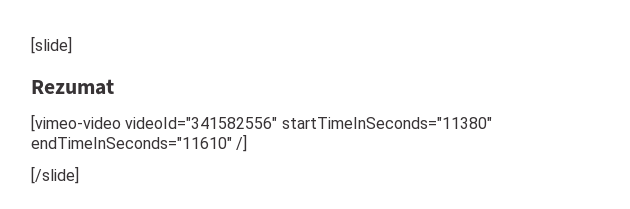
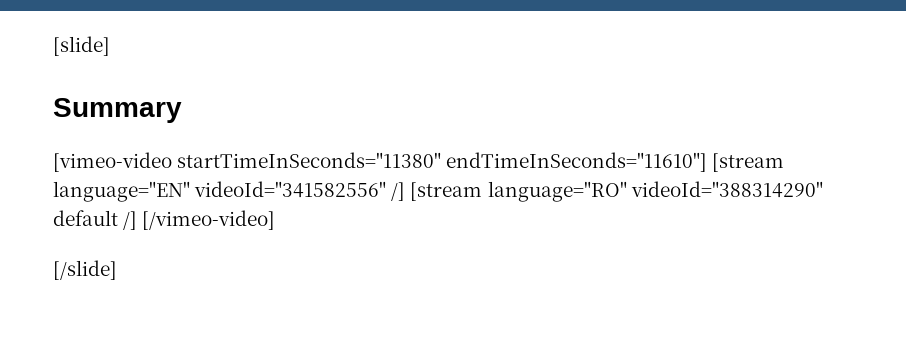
[31,79,114,95] Rezumat -> [53,98,182,123] Summary
[125,117,492,129] [31,134,248,152] videoId="341582556" startTimeInSeconds="11380" endTimeInSeconds="11610" /] -> [177,152,785,172] [53,181,823,202] [53,210,276,230] startTimeInSeconds="11380" endTimeInSeconds="11610"] [stream language="EN" videoId="341582556" /] [stream language="RO" videoId="388314290" default /] [/vimeo-video]

